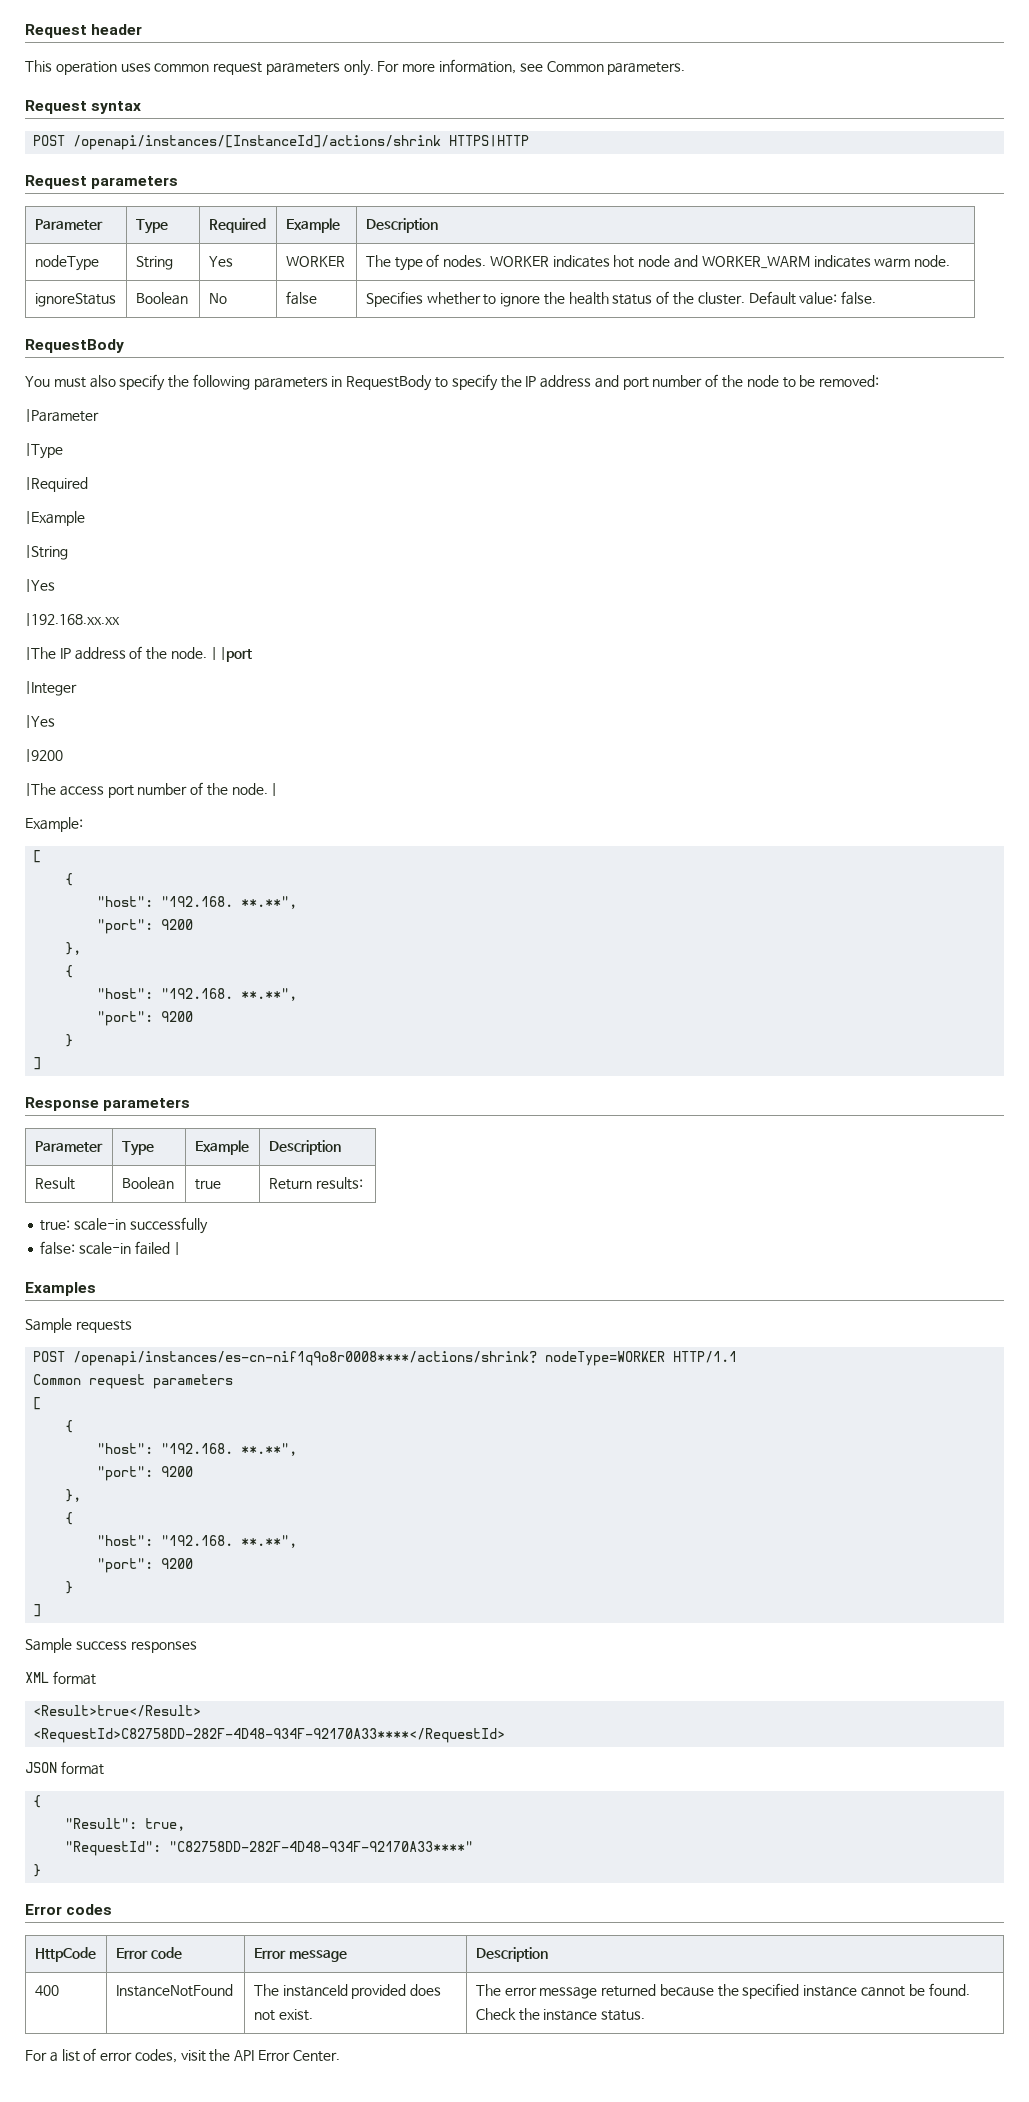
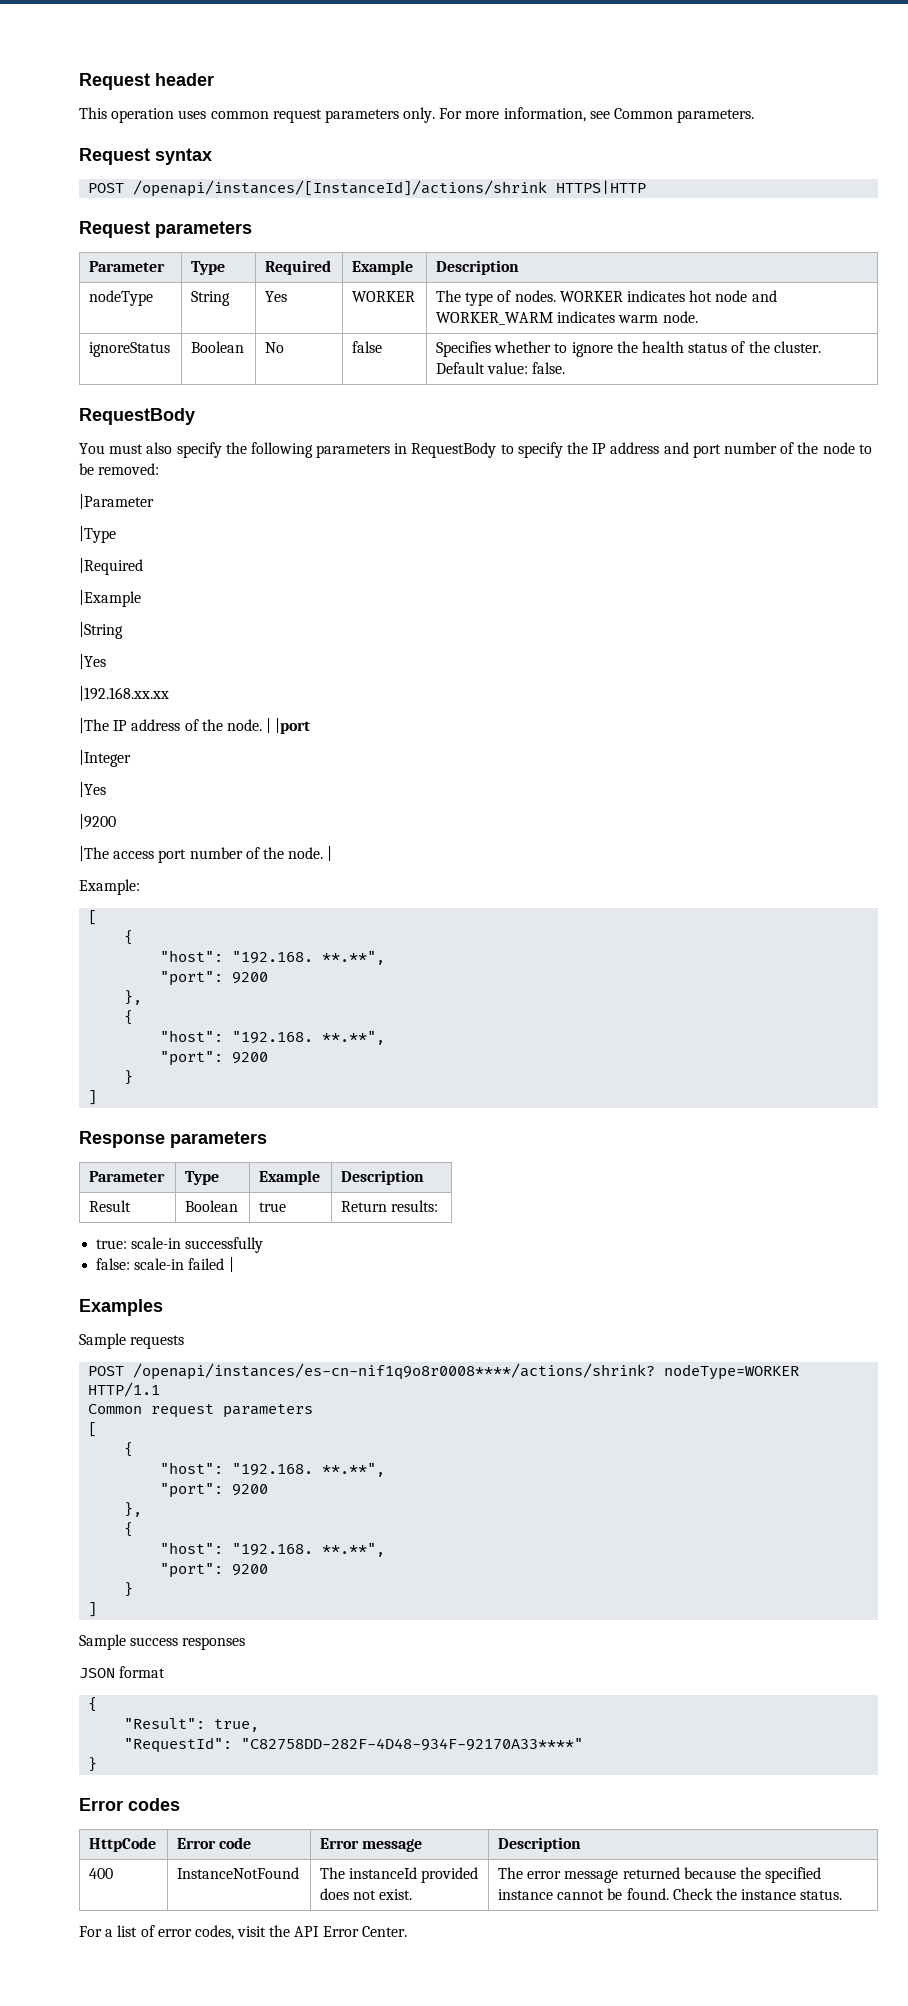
[25,1671,96,1685] [33,1705,202,1717] [33,1728,506,1743] // XML format // <Result>true</Result> // <RequestId>C82758DD-282F-4D48-934F-92170A33****</RequestId> -> (246, 1643) none

